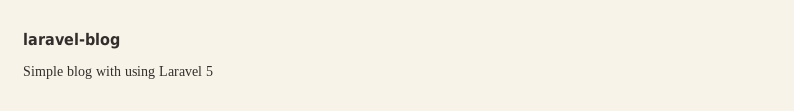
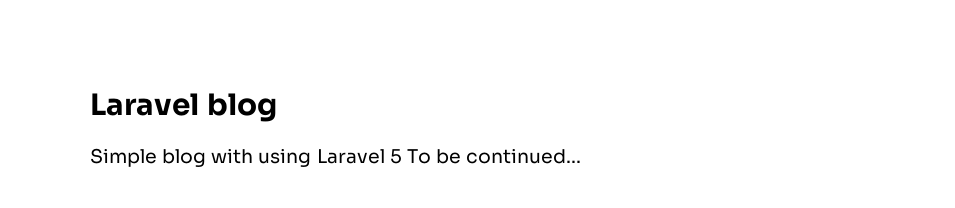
[23,32,120,49] laravel-blog -> [90,93,277,122] Laravel blog
(213, 71) none -> [406,148,582,164] To be continued...

